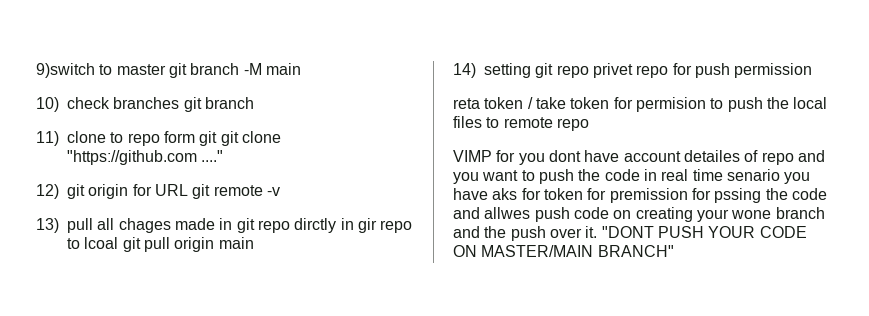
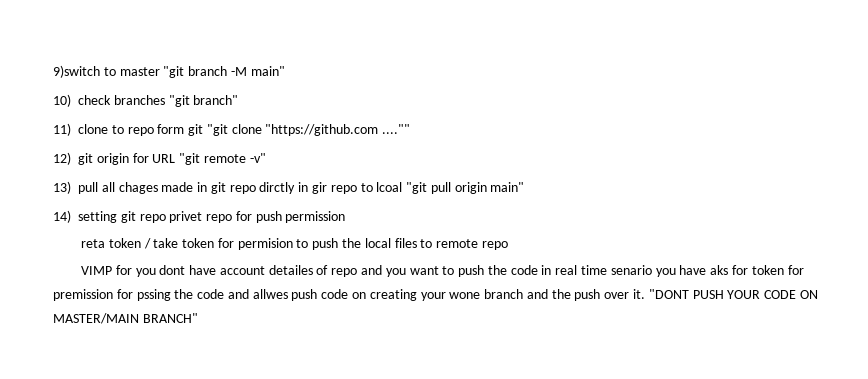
[168,63,187,78] git -> [163,66,185,78] "git
[265,63,301,75] main -> [250,66,285,76] main"
[183,97,254,112] git branch -> [168,95,239,107] "git branch"
[220,131,239,146] git -> [206,124,228,136] "git
[201,150,224,162] ...." -> [382,124,411,134] ....""
[192,184,280,199] git remote -v -> [179,153,266,165] "git remote -v"
[122,237,141,252] git -> [406,182,428,194] "git
[218,237,254,249] main -> [490,182,525,192] main"

